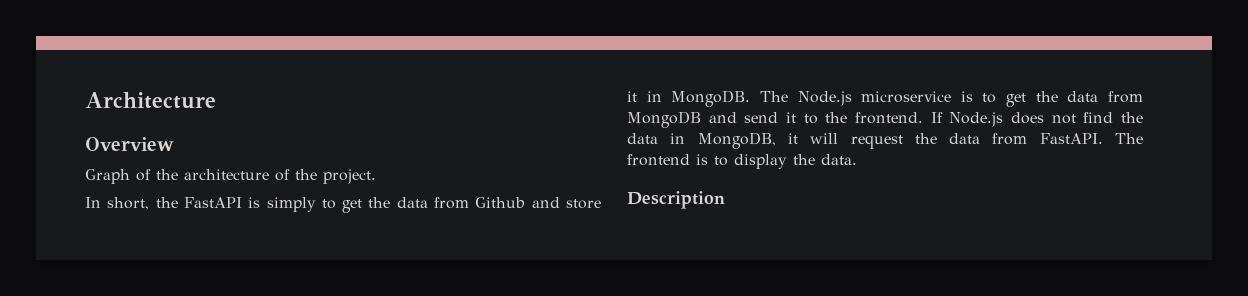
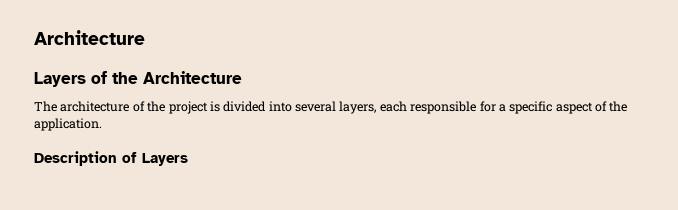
[85,92,216,109] [85,137,174,151] [85,169,376,184] [85,197,602,213] [627,90,1143,107] [627,111,1143,128] [627,132,1143,149] [627,154,857,169] Architecture // Overview // Graph of the architecture of the project. // In short, the FastAPI is simply to get the data from Github and store it in MongoDB. The Node.js microservice is to get the data from MongoDB and send it to the frontend. If Node.js does not find the data in MongoDB, it will request the data from FastAPI. The frontend is to display the data. -> [34,30,145,45] [34,71,242,87] [34,101,628,114] [34,118,102,131] Architecture // Layers of the Architecture // The architecture of the project is divided into several layers, each responsible for a specific aspect of the application.
(725, 200) none -> [122,152,188,166] of Layers

